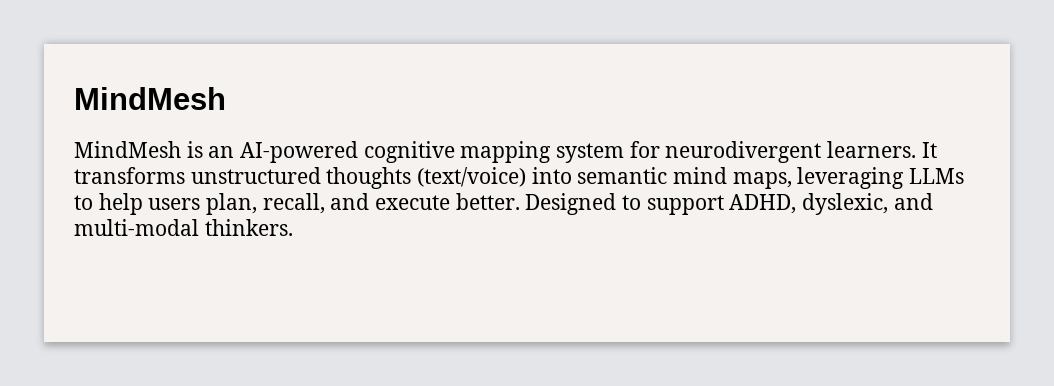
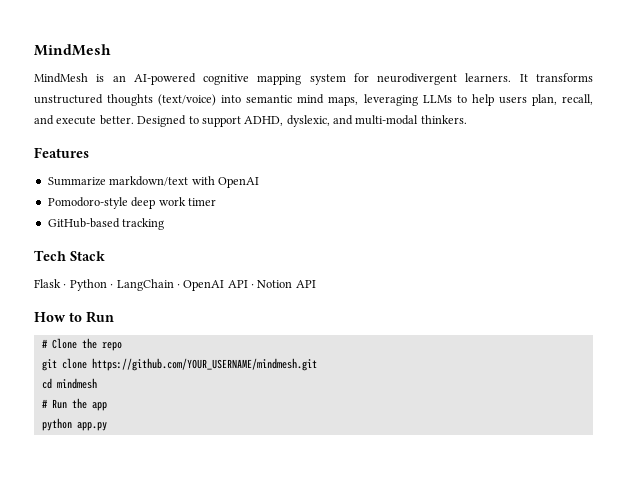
(293, 227) none -> [34,147,89,158] [47,176,259,188] [47,197,216,209] [47,218,165,230] [34,250,105,261] [34,279,316,291] [34,311,114,323] [41,338,122,351] [41,358,317,371] [41,378,97,389] [41,398,107,411] [41,418,107,431] // Features // Summarize markdown/text with OpenAI // Pomodoro-style deep work timer // GitHub-based tracking // Tech Stack // Flask · Python · LangChain · OpenAI API · Notion API // How to Run // # Clone the repo // git clone https://github.com/YOUR_USERNAME/mindmesh.git // cd mindmesh // # Run the app // python app.py

